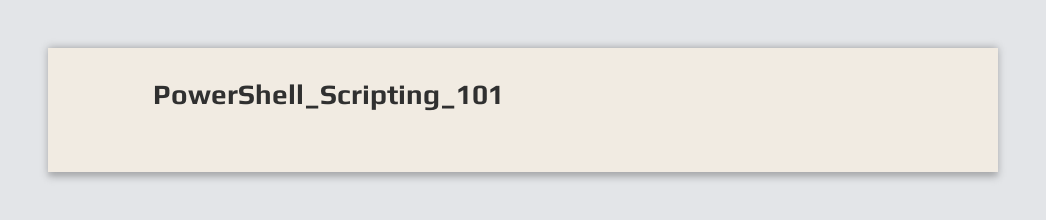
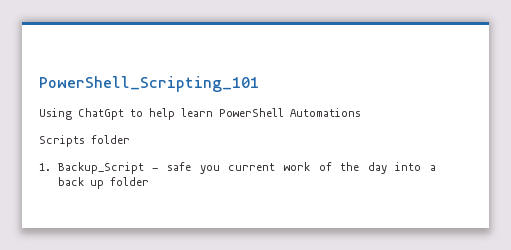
(504, 97) none -> [39,108,361,120] [39,135,130,147] [39,162,436,174] [57,177,149,189] // Using ChatGpt to help learn PowerShell Automations // Scripts folder // 1. Backup_Script - safe you current work of the day into a back up folder

